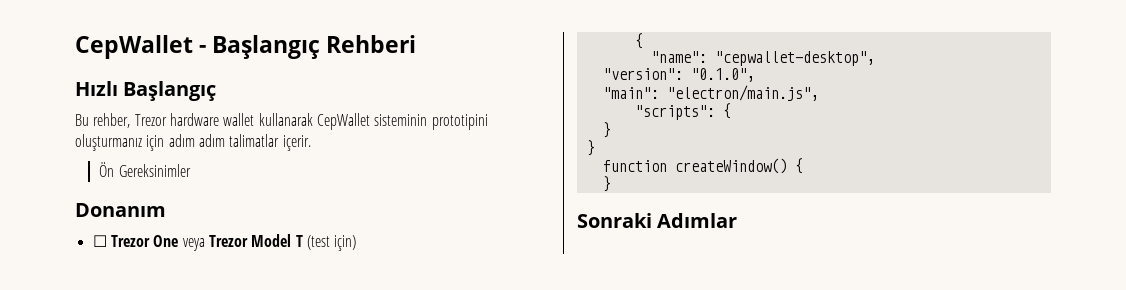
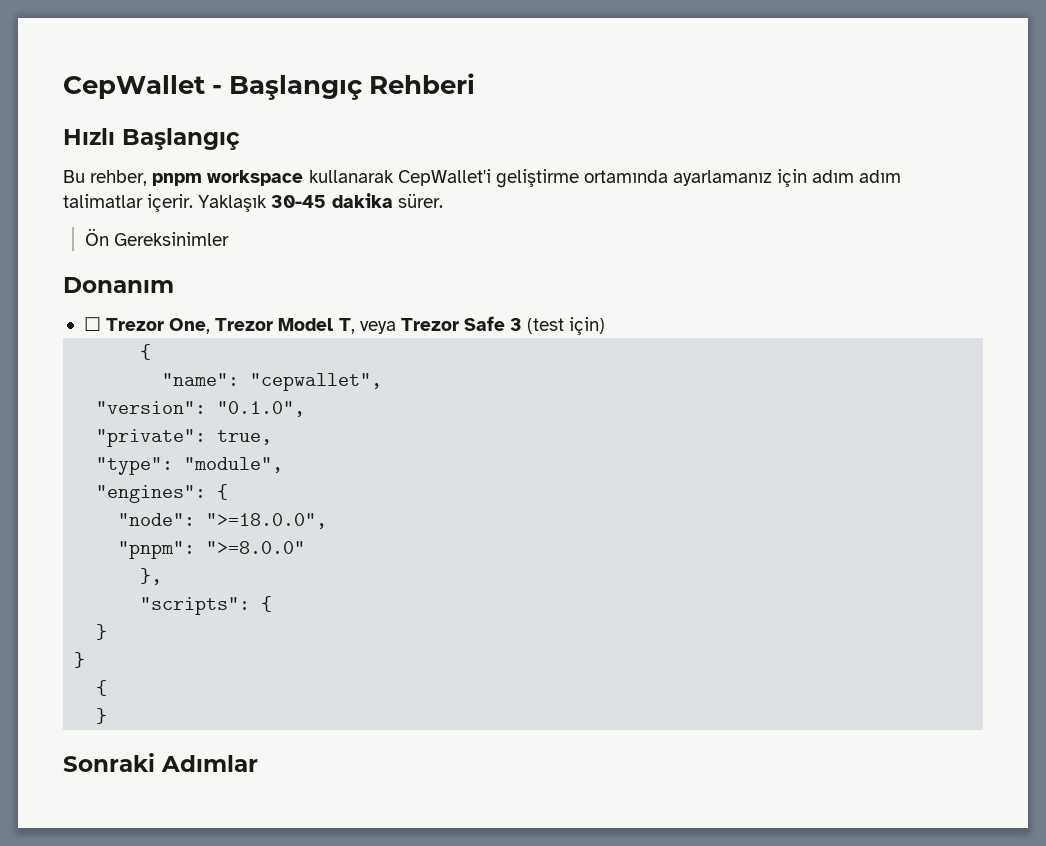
[134,113,488,130] [75,134,142,151] Trezor hardware wallet kullanarak CepWallet sisteminin prototipini oluşturmanız -> [152,169,773,188] pnpm workspace kullanarak CepWallet'i geliştirme ortamında ayarlamanız
(311, 143) none -> [198,193,443,212] Yaklaşık 30-45 dakika sürer.
[153,234,303,251] One veya Trezor Model T -> [169,316,523,334] One, Trezor Model T, veya Trezor Safe 3
[714,51,875,66] "cepwallet-desktop", -> [250,373,383,391] "cepwallet",
[602,85,819,101] "main": "electron/main.js", -> [96,429,273,447] [96,457,284,475] [96,484,229,503] [118,513,328,529] [118,541,306,559] [140,568,163,585] "private": true, // "type": "module", // "engines": { // "node": ">=18.0.0", // "pnpm": ">=8.0.0" // },
[602,158,787,174] function createWindow() -> (86, 660) none

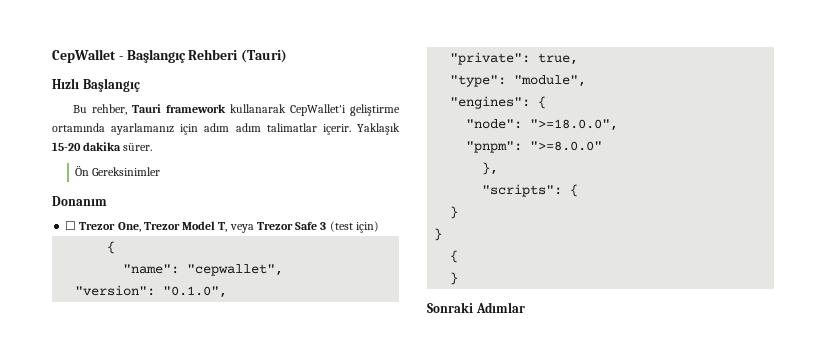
(476, 83) none -> [241,49,288,63] (Tauri)
[152,170,304,186] pnpm workspace -> [131,104,226,113] Tauri framework
[271,195,327,208] 30-45 -> [52,142,81,151] 15-20

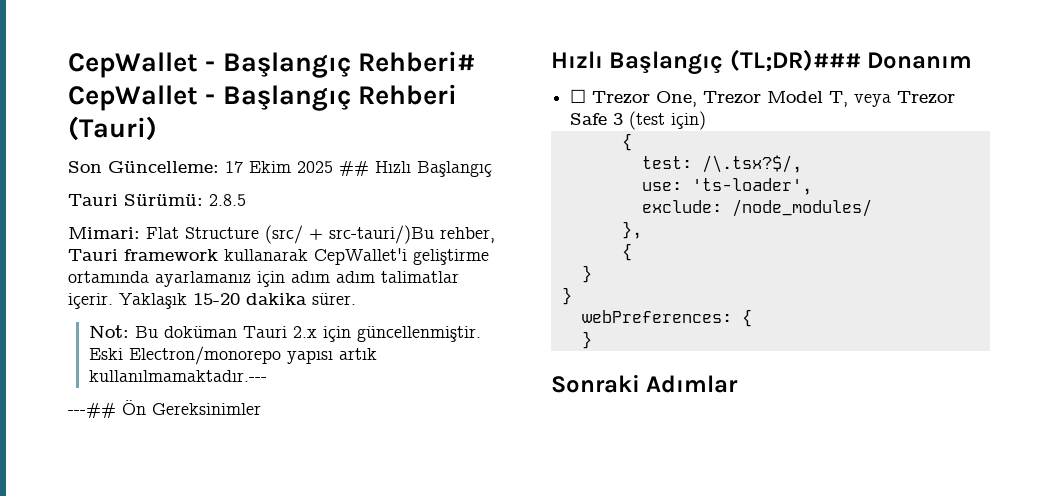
[52,49,288,63] [52,78,140,92] [72,105,87,113] CepWallet - Başlangıç Rehberi (Tauri) // Hızlı Başlangıç // Bu -> [68,51,475,78] [68,84,457,111] [68,116,157,141] [68,160,492,177] [68,194,246,206] [68,225,434,244] CepWallet - Başlangıç Rehberi# CepWallet - Başlangıç Rehberi (Tauri) // Son Güncelleme: 17 Ekim 2025 ## Hızlı Başlangıç // Tauri Sürümü: 2.8.5 // Mimari: Flat Structure (src/ + src-tauri/)Bu
(153, 147) none -> [88,325,481,342] [88,346,377,365] [88,370,267,382] [68,402,116,419] Not: Bu doküman Tauri 2.x için güncellenmiştir. Eski Electron/monorepo yapısı artık kullanılmamaktadır.--- // ---##
(161, 171) none -> [551,49,861,75] Hızlı Başlangıç (TL;DR)###
[123,264,284,276] [75,285,228,298] [450,52,579,65] [450,75,587,87] [450,96,547,109] [466,119,619,131] [466,141,603,153] "name": "cepwallet", // "version": "0.1.0", // "private": true, // "type": "module", // "engines": { // "node": ">=18.0.0", // "pnpm": ">=8.0.0" -> [641,155,802,173] [641,178,812,195] [641,199,872,217] test: /\.tsx?$/, // use: 'ts-loader', // exclude: /node_modules/
[482,184,563,197] "scripts": -> (642, 230) none
(443, 234) none -> [581,310,732,323] webPreferences:

